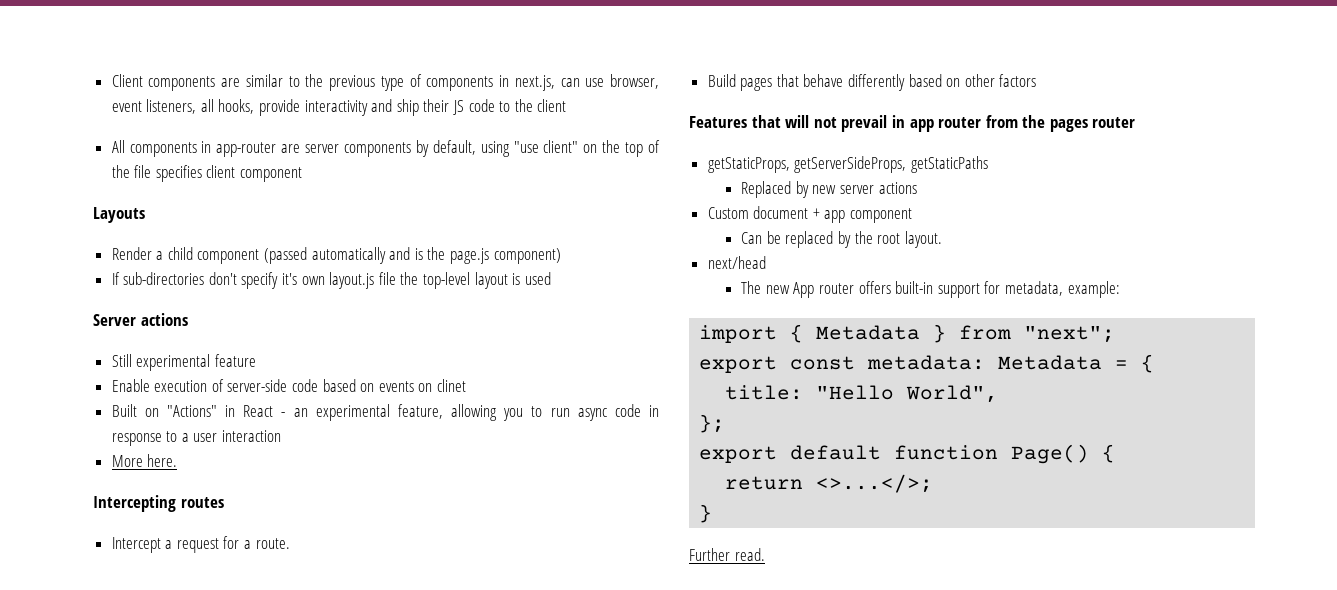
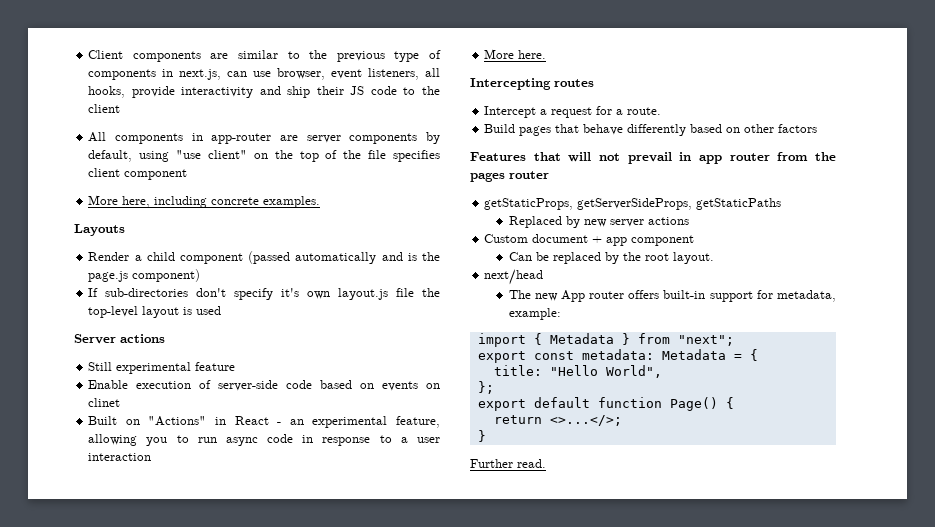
(303, 174) none -> [88,195,321,208] // More here, including concrete examples.

